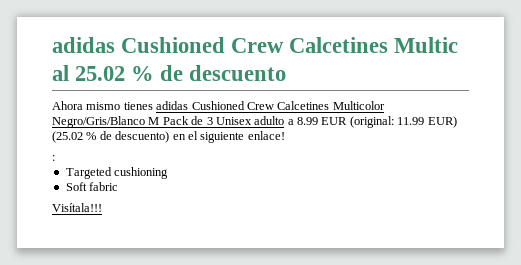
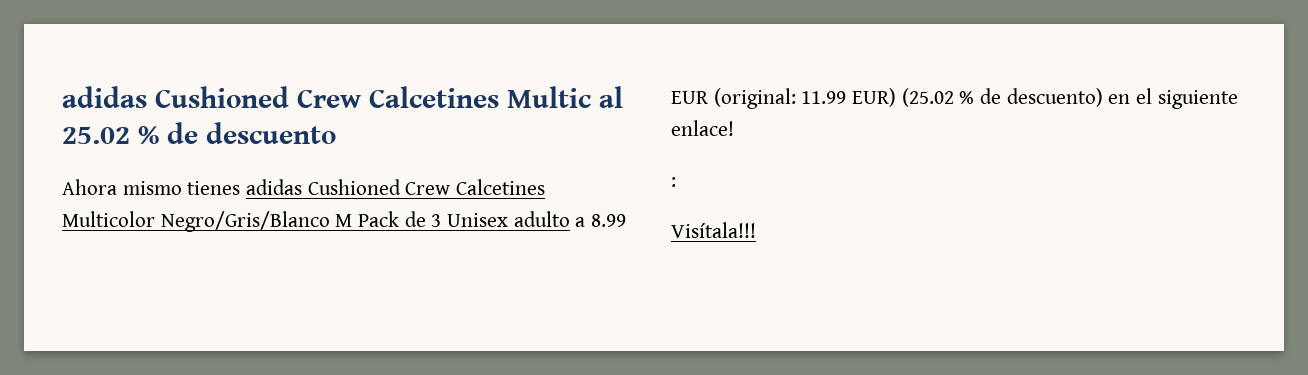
[65,167,169,179] [65,182,119,191] // Targeted cushioning // Soft fabric -> (676, 182) none

